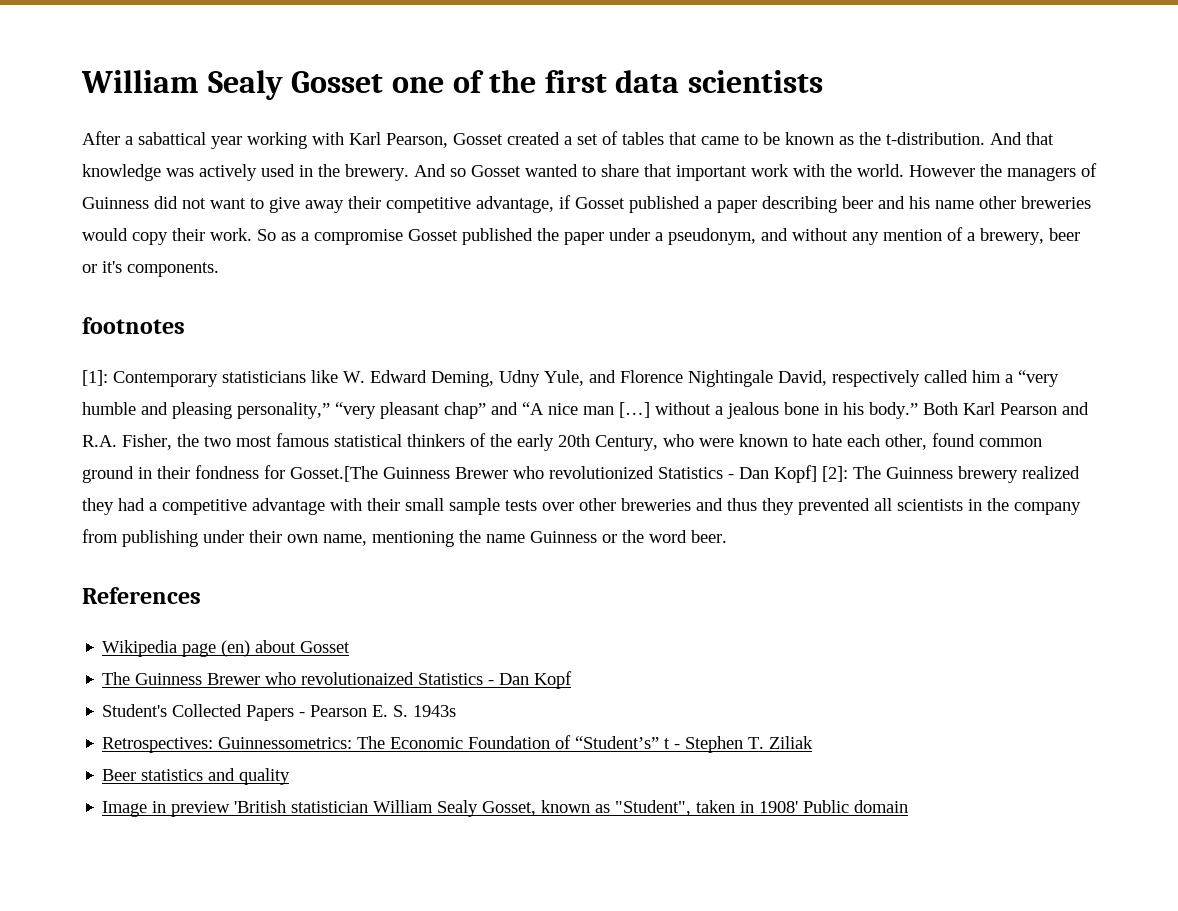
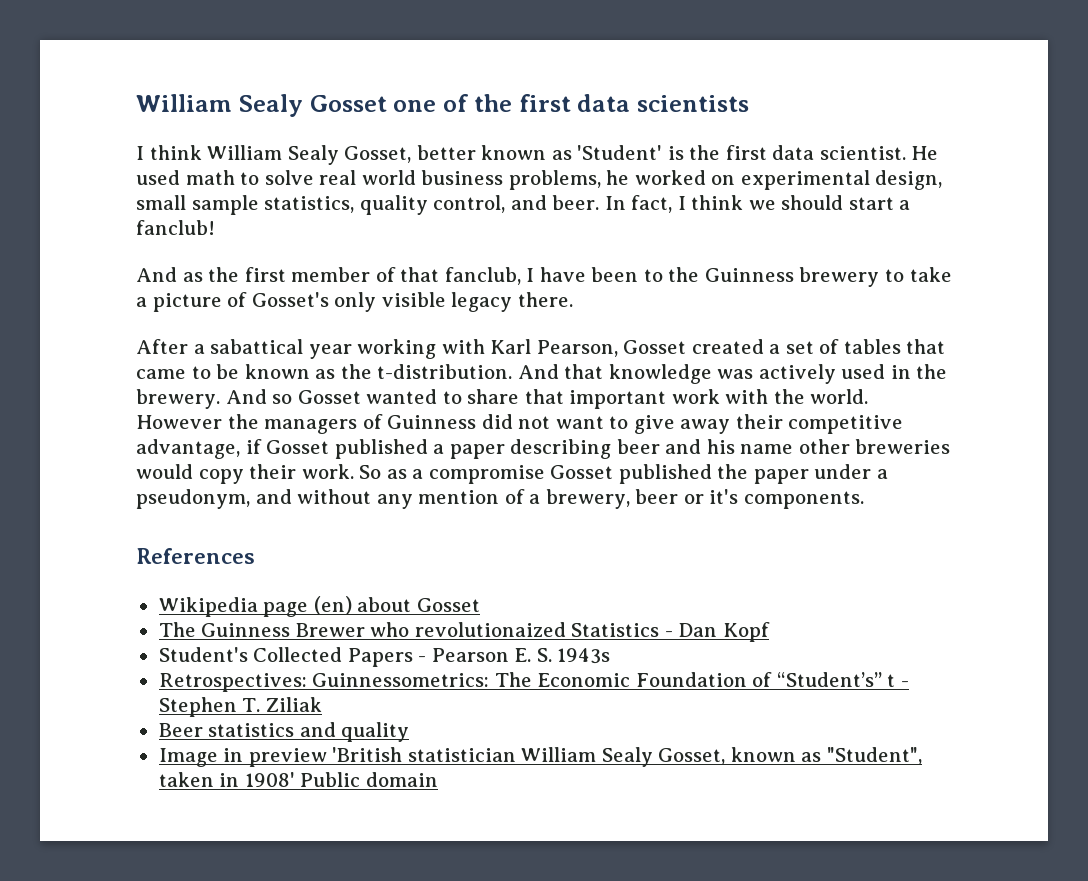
(824, 81) none -> [136,145,939,165] [136,170,943,190] [136,195,911,215] [136,220,215,235] [136,267,952,287] [136,292,573,312] // I think William Sealy Gosset, better known as 'Student' is the first data scientist. He used math to solve real world business problems, he worked on experimental design, small sample statistics, quality control, and beer. In fact, I think we should start a fanclub! // And as the first member of that fanclub, I have been to the Guinness brewery to take a picture of Gosset's only visible legacy there.
[82,317,185,334] [82,370,1059,387] [82,402,1089,419] [82,433,1042,451] [82,465,1080,483] [82,498,1081,515] [82,529,727,547] // footnotes // [1]: Contemporary statisticians like W. Edward Deming, Udny Yule, and Florence Nightingale David, respectively called him a “very humble and pleasing personality,” “very pleasant chap” and “A nice man […] without a jealous bone in his body.” Both Karl Pearson and R.A. Fisher, the two most famous statistical thinkers of the early 20th Century, who were known to hate each other, found common ground in their fondness for Gosset.[The Guinness Brewer who revolutionized Statistics - Dan Kopf] [2]: The Guinness brewery realized they had a competitive advantage with their small sample tests over other breweries and thus they prevented all scientists in the company from publishing under their own name, mentioning the name Guinness or the word beer. -> (864, 500) none

